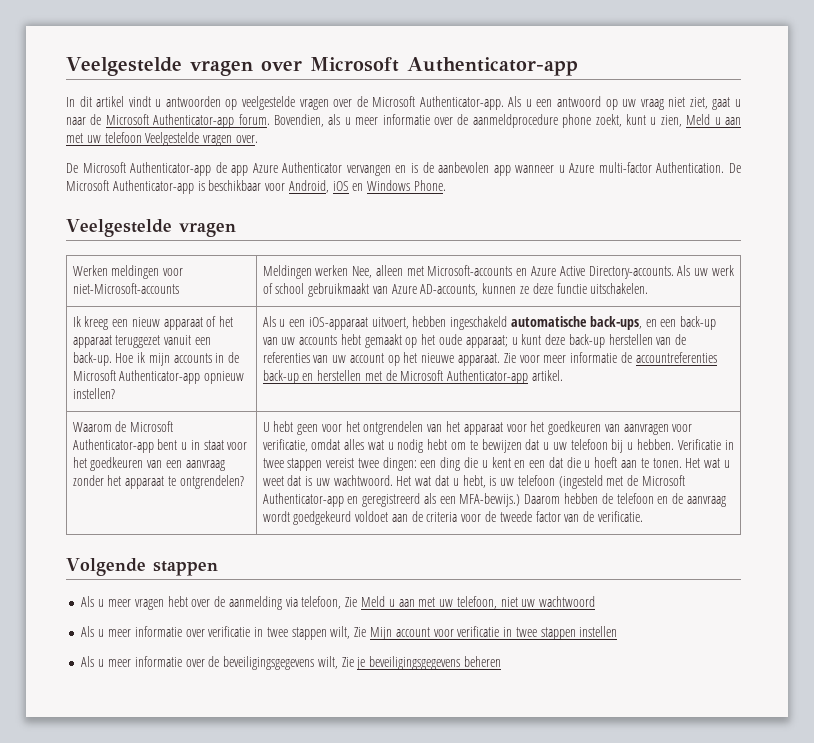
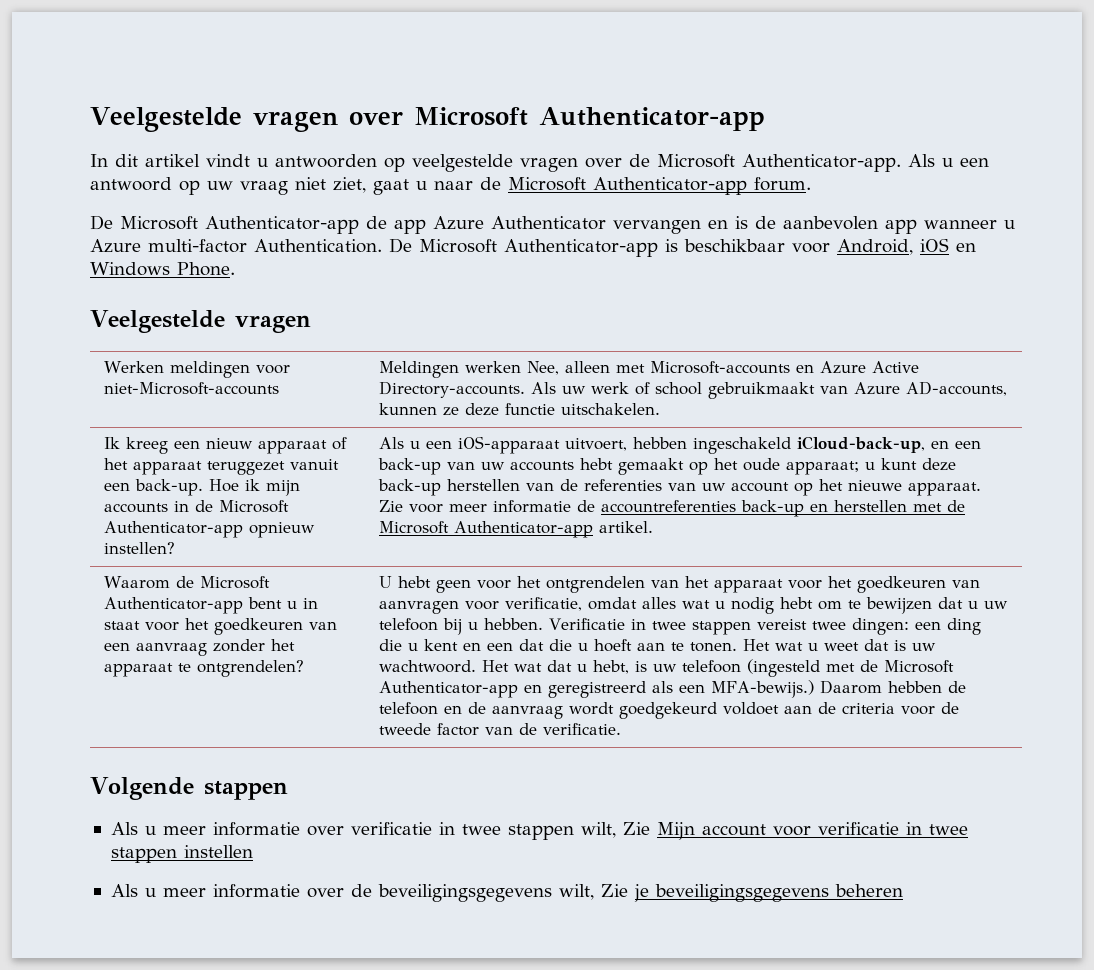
[274,114,741,128] [66,132,258,146] Bovendien, als u meer informatie over de aanmeldprocedure phone zoekt, kunt u zien, Meld u aan met uw telefoon Veelgestelde vragen over. -> (811, 184) none
[511,316,642,330] automatische back-ups, -> [797,436,926,453] iCloud-back-up,
[81,596,596,610] // Als u meer vragen hebt over de aanmelding via telefoon, Zie Meld u aan met uw telefoon, niet uw wachtwoord -> (288, 790) none

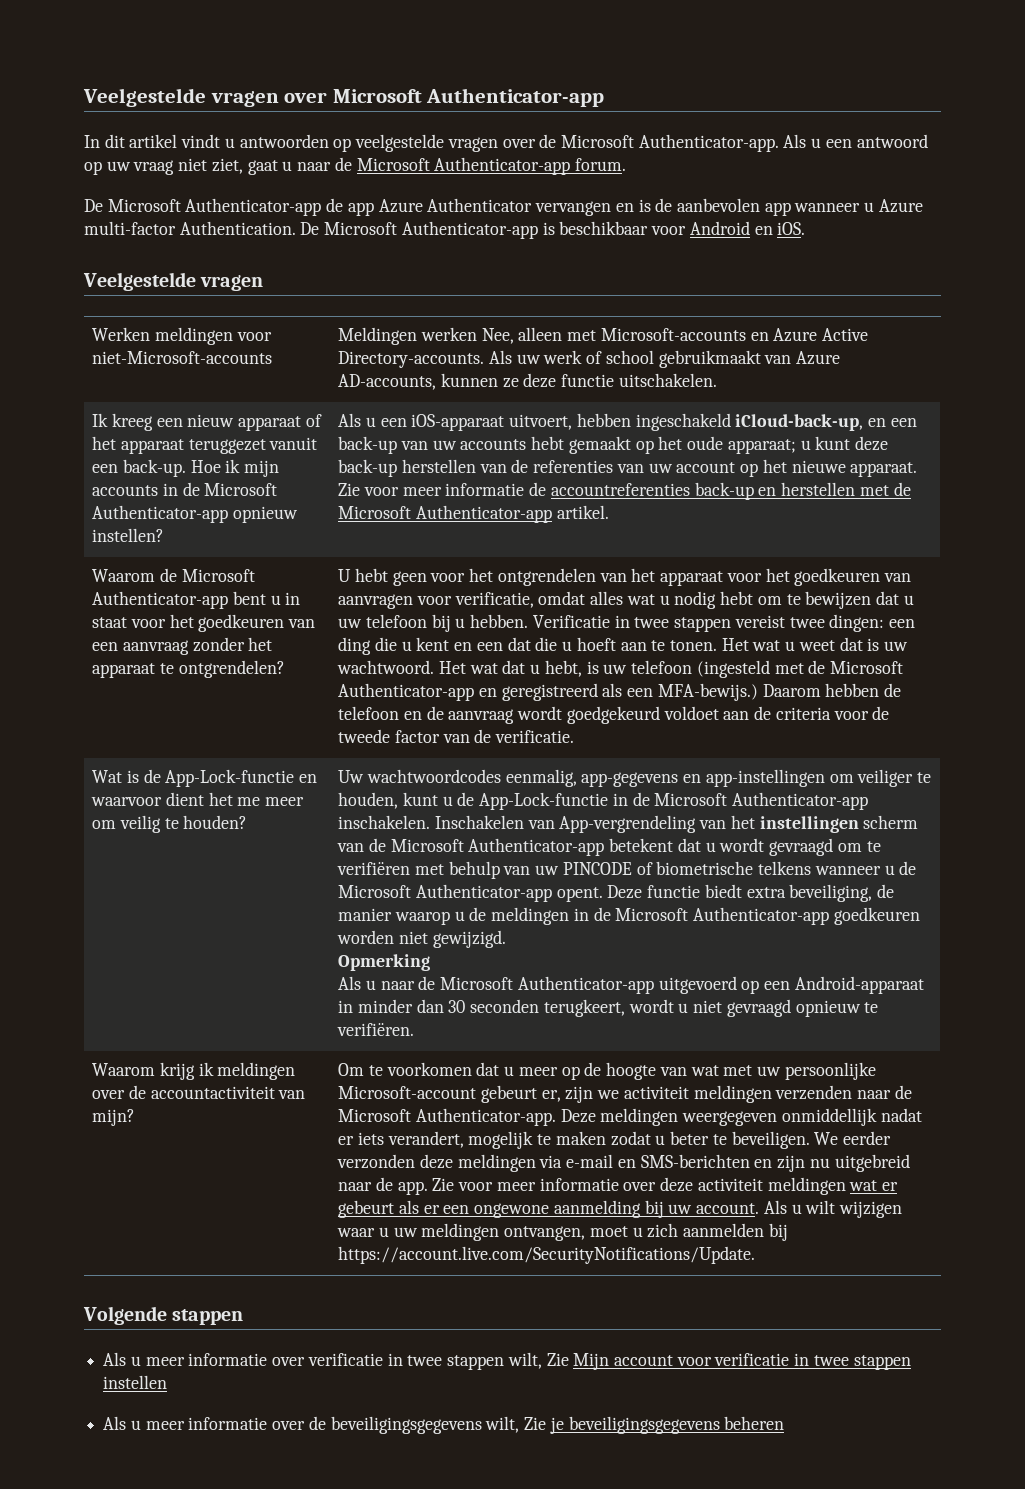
[837,238,976,255] [90,262,235,276] Android, iOS en Windows Phone. -> [689,221,806,235] Android en iOS.
(622, 729) none -> [92,769,318,787] [91,792,305,806] [92,815,248,833] [338,769,932,787] [338,792,869,810] [338,815,919,833] [337,838,881,856] [337,861,917,879] [338,884,895,902] [338,907,920,925] [337,930,506,948] [338,954,431,971] [338,976,924,994] [338,999,879,1017] [337,1023,415,1036] [92,1062,296,1080] [92,1085,306,1099] [92,1109,136,1126] [338,1062,876,1080] [338,1085,912,1103] [338,1108,922,1126] [338,1131,892,1149] [337,1154,910,1172] [338,1177,899,1195] [338,1200,903,1218] [337,1223,788,1241] [338,1246,756,1264] // Wat is de App-Lock-functie en waarvoor dient het me meer om veilig te houden? | Uw wachtwoordcodes eenmalig, app-gegevens en app-instellingen om veiliger te houden, kunt u de App-Lock-functie in de Microsoft Authenticator-app inschakelen. Inschakelen van App-vergrendeling van het instellingen scherm van de Microsoft Authenticator-app betekent dat u wordt gevraagd om te verifiëren met behulp van uw PINCODE of biometrische telkens wanneer u de Microsoft Authenticator-app opent. Deze functie biedt extra beveiliging, de manier waarop u de meldingen in de Microsoft Authenticator-app goedkeuren worden niet gewijzigd. // Opmerking // Als u naar de Microsoft Authenticator-app uitgevoerd op een Android-apparaat in minder dan 30 seconden terugkeert, wordt u niet gevraagd opnieuw te verifiëren. // Waarom krijg ik meldingen over de accountactiviteit van mijn? | Om te voorkomen dat u meer op de hoogte van wat met uw persoonlijke Microsoft-account gebeurt er, zijn we activiteit meldingen verzenden naar de Microsoft Authenticator-app. Deze meldingen weergegeven onmiddellijk nadat er iets verandert, mogelijk te maken zodat u beter te beveiligen. We eerder verzonden deze meldingen via e-mail en SMS-berichten en zijn nu uitgebreid naar de app. Zie voor meer informatie over deze activiteit meldingen wat er gebeurt als er een ongewone aanmelding bij uw account. Als u wilt wijzigen waar u uw meldingen ontvangen, moet u zich aanmelden bij https://account.live.com/SecurityNotifications/Update.

